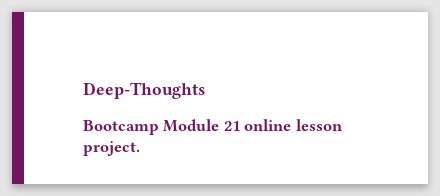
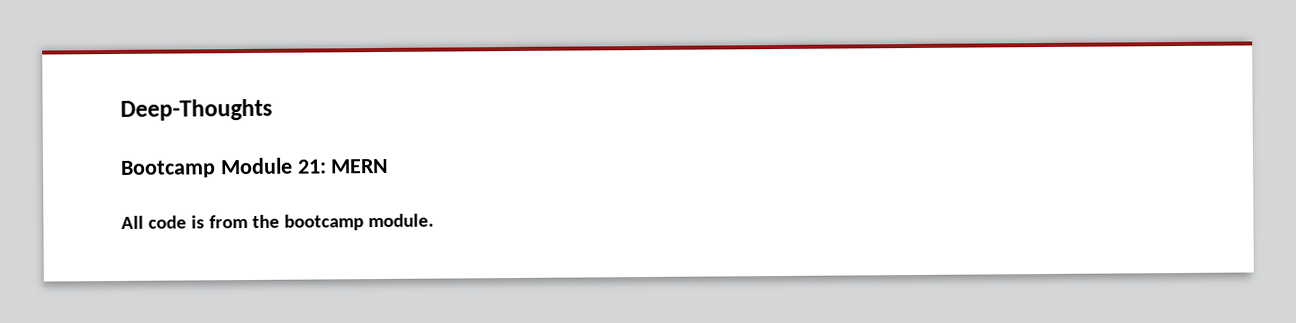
[223,119,343,131] [83,141,140,156] 21 online lesson project. -> [296,158,389,174] [121,213,434,231] 21: MERN // All code is from the bootcamp module.

